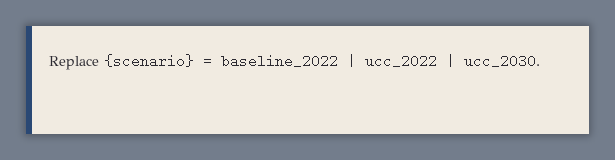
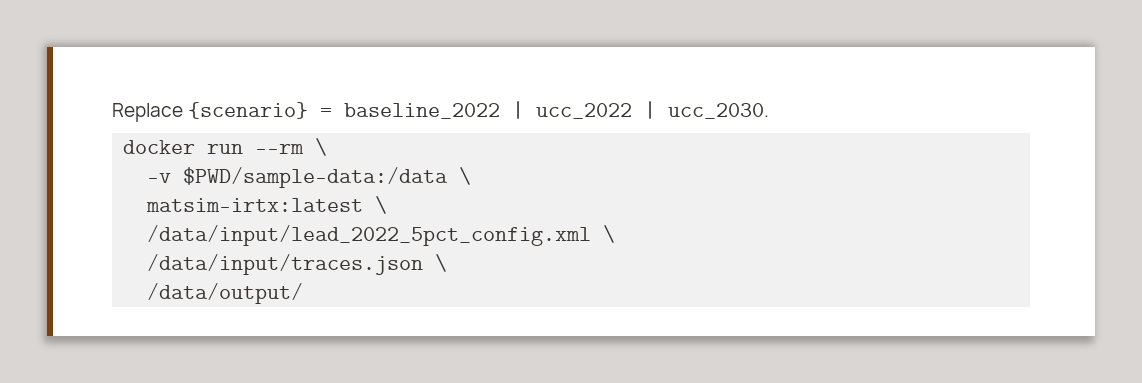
(540, 61) none -> [123,138,328,156] [147,167,472,188] [146,196,388,214] [147,225,616,246] [147,254,448,275] [147,283,304,304] // docker run --rm \ // -v $PWD/sample-data:/data \ // matsim-irtx:latest \ // /data/input/lead_2022_5pct_config.xml \ // /data/input/traces.json \ // /data/output/

